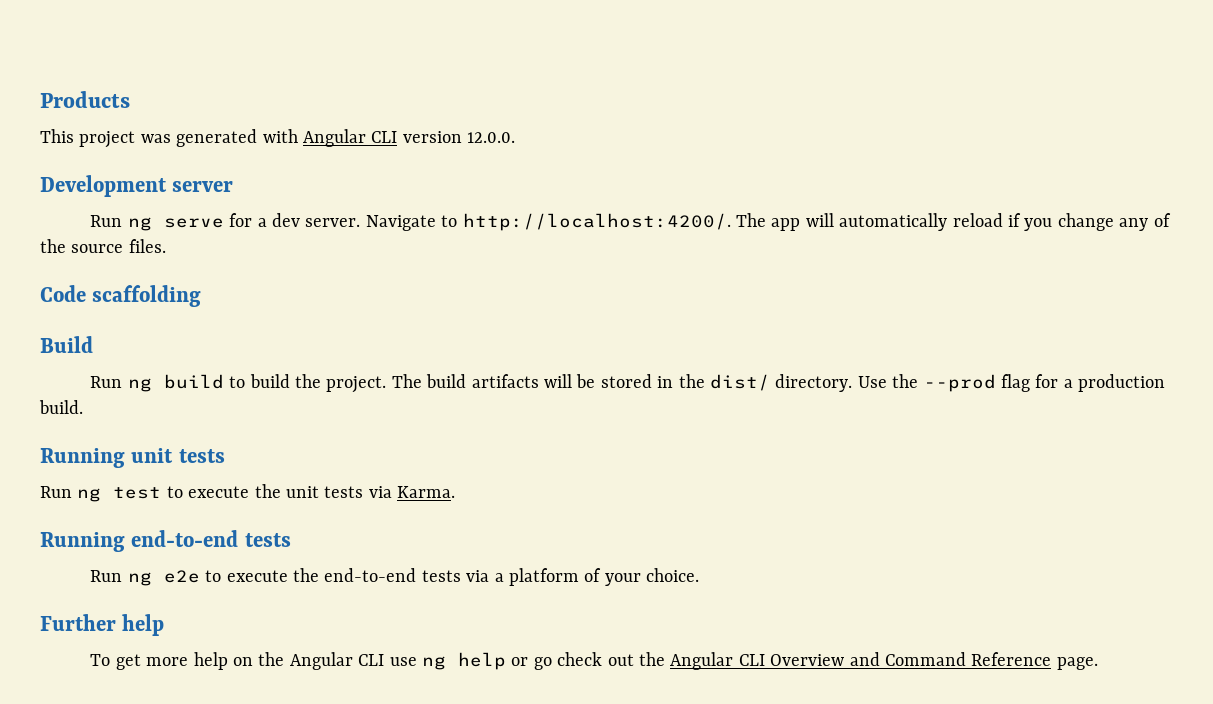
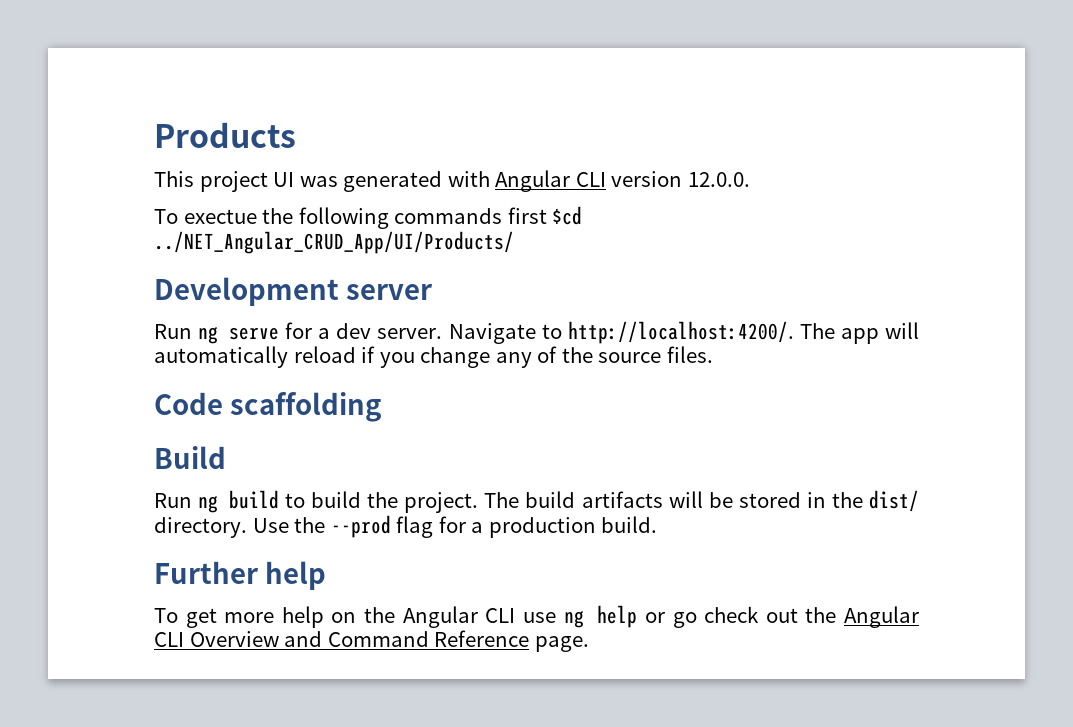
(136, 139) none -> [273,172,295,187] UI
(516, 137) none -> [154,206,583,229] [154,231,514,254] // To exectue the following commands first $cd ../NET_Angular_CRUD_App/UI/Products/
[40,448,225,468] [40,484,456,502] [40,530,291,552] [90,568,700,586] // Running unit tests // Run ng test to execute the unit tests via Karma. // Running end-to-end tests // Run ng e2e to execute the end-to-end tests via a platform of your choice. -> (658, 524) none

